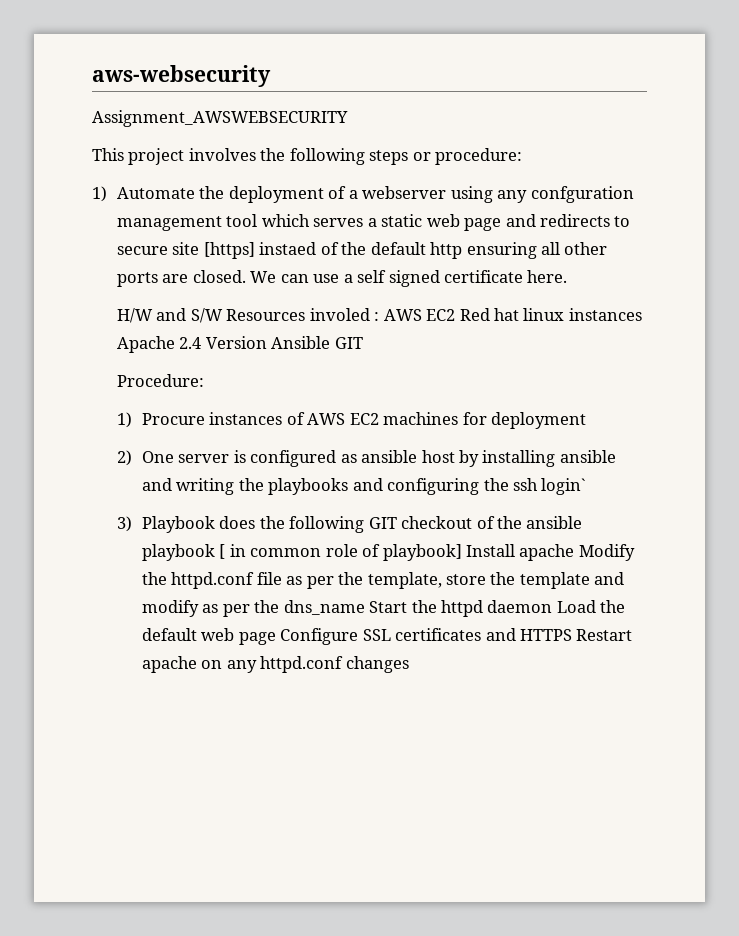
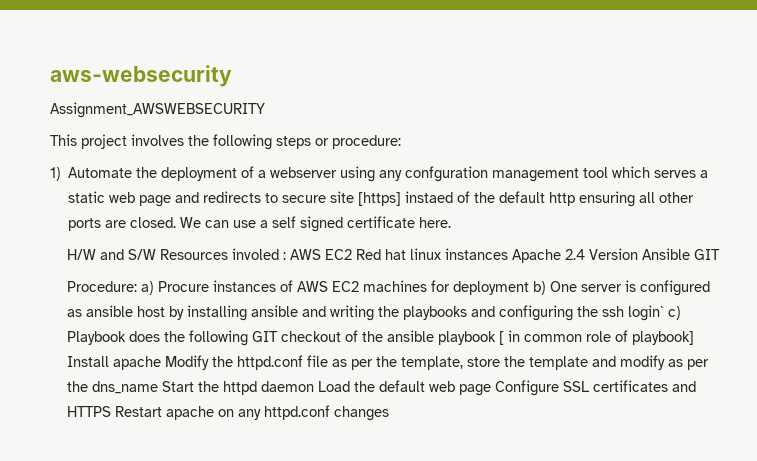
[116,412,132,428] // 1) -> [140,281,154,295] a)
[116,450,132,466] // 2) -> [532,281,546,295] b)
[116,516,132,532] // 3) -> [667,306,681,320] c)

